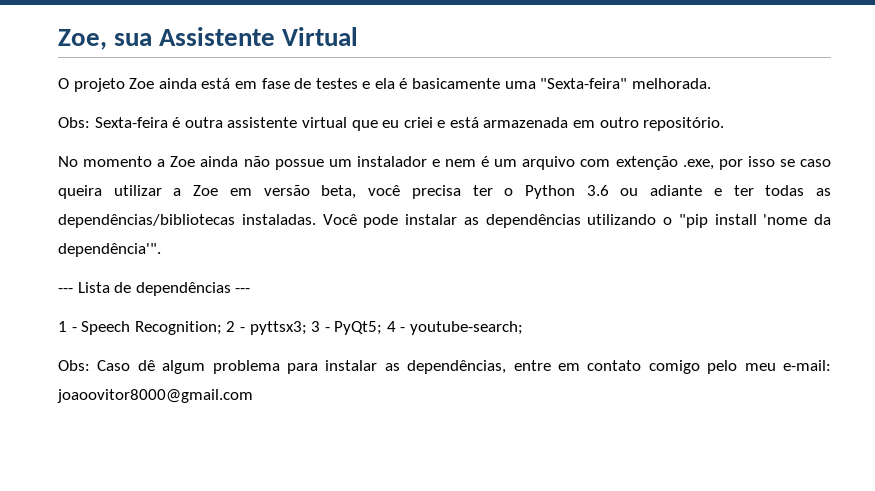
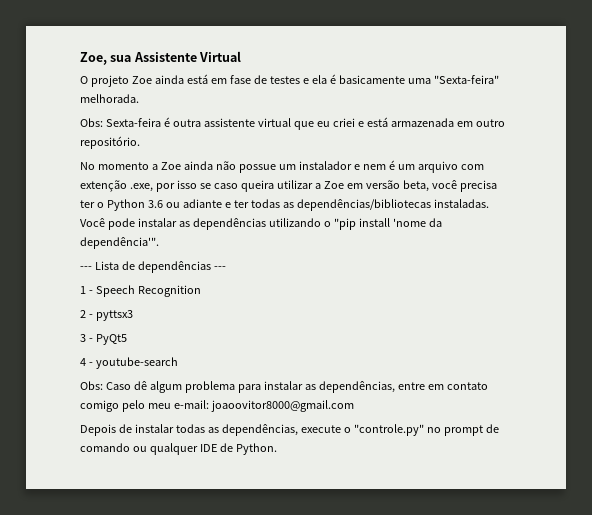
[134,321,222,335] Recognition; -> [137,285,201,297] Recognition //
[249,321,307,335] pyttsx3; -> [95,310,133,321] pyttsx3 //
[334,321,383,335] PyQt5; -> [95,334,127,345] PyQt5 //
[410,321,524,335] youtube-search; -> [95,357,178,369] youtube-search
(253, 396) none -> [80,424,499,436] [80,443,277,455] // Depois de instalar todas as dependências, execute o "controle.py" no prompt de comando ou qualquer IDE de Python.

